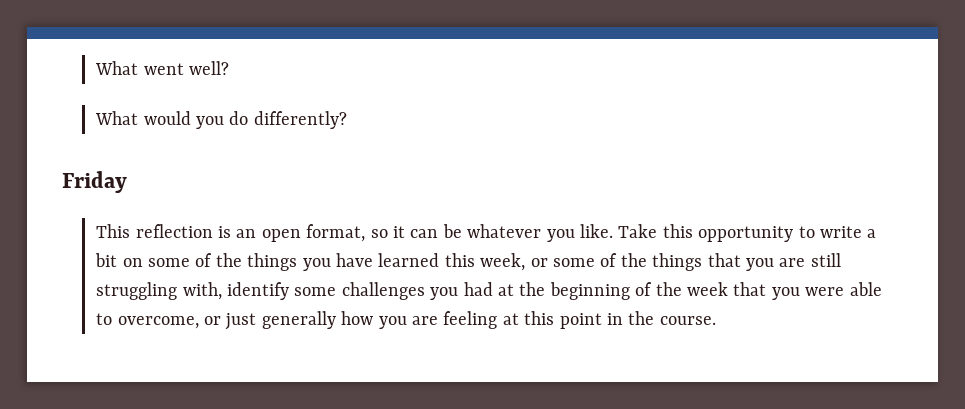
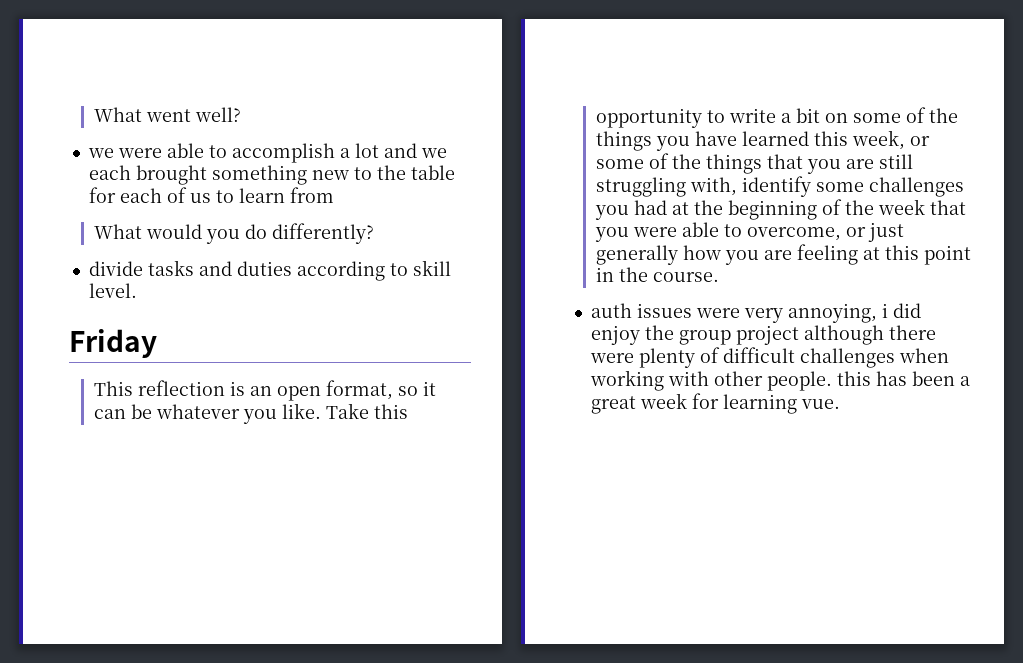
(230, 68) none -> [87,143,447,163] [88,165,455,185] [88,187,334,203] // we were able to accomplish a lot and we each brought something new to the table for each of us to learn from
(347, 120) none -> [88,260,451,281] [88,283,137,298] // divide tasks and duties according to skill level.
(716, 320) none -> [590,303,921,323] [590,325,936,345] [589,347,949,368] [589,370,970,391] [590,393,840,414] // auth issues were very annoying, i did enjoy the group project although there were plenty of difficult challenges when working with other people. this has been a great week for learning vue.

